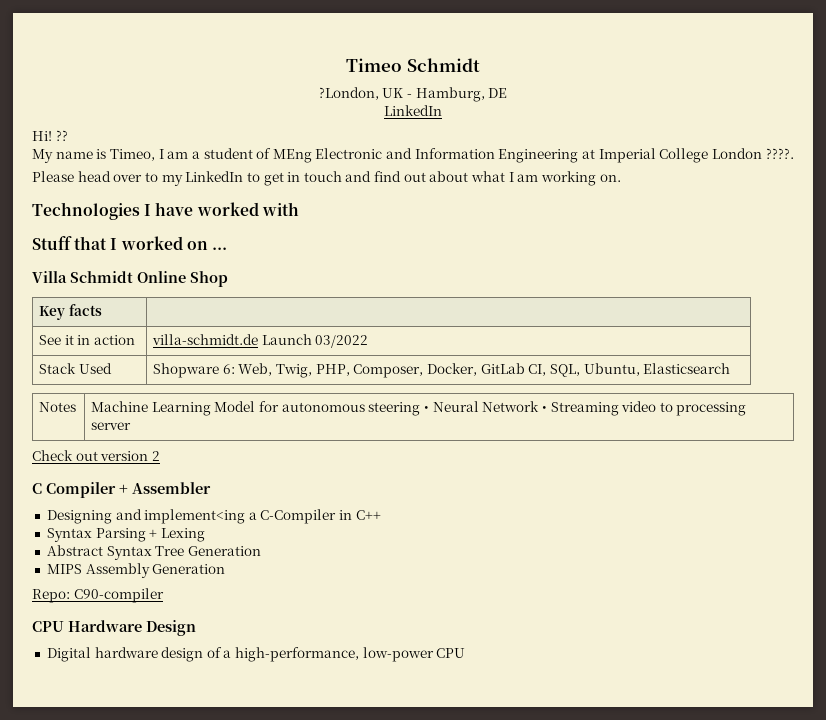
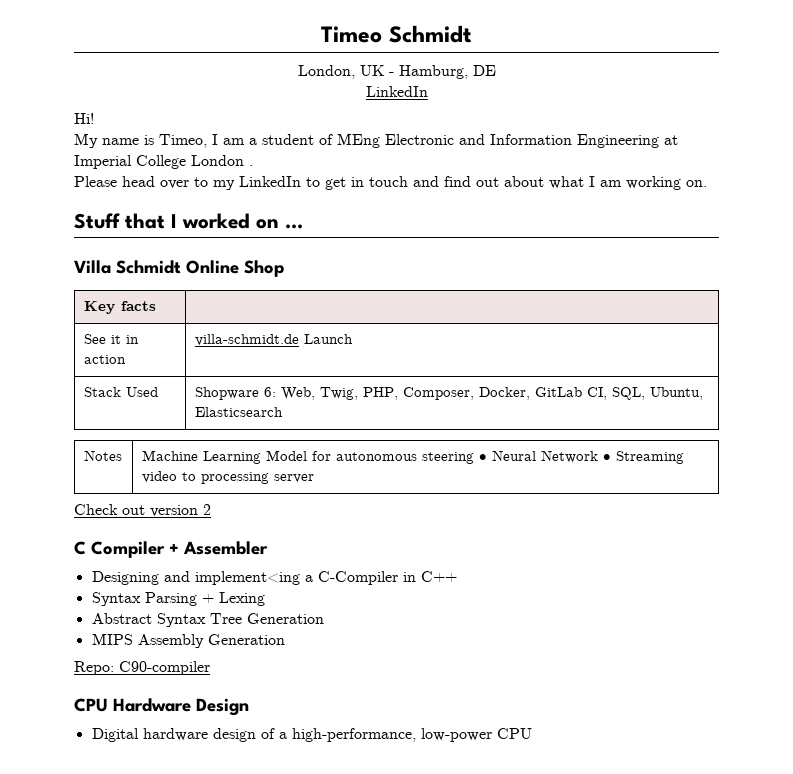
[318,87,379,100] ?London, -> [297,65,355,79] London,
[55,130,68,141] ?? -> (94, 118) none
[765,148,794,159] ????. -> [249,165,253,166] .
[32,202,299,220] // Technologies I have worked with -> (707, 183) none
[315,335,369,348] 03/2022 -> (353, 339) none

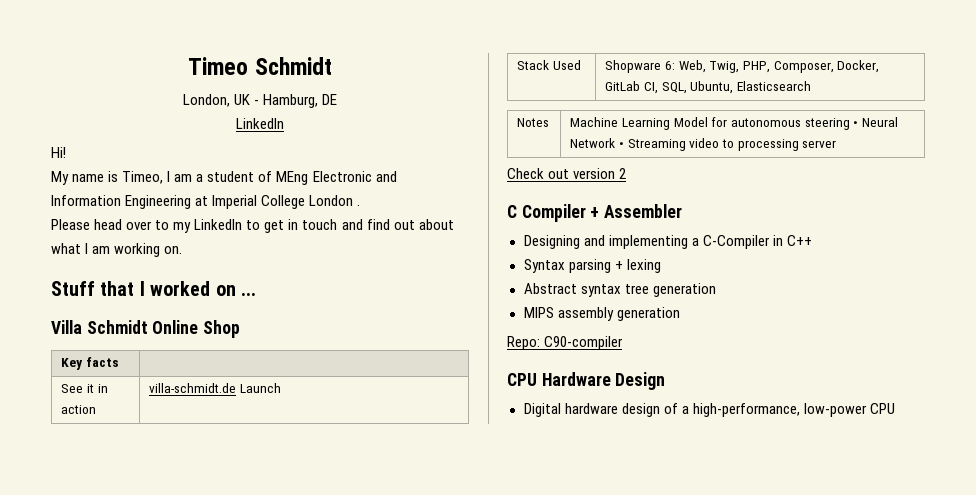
[194,571,300,585] implement<ing -> [608,235,688,249] implementing
[144,592,265,606] [91,613,324,627] Parsing + Lexing // Abstract Syntax Tree Generation -> [568,259,661,273] [523,283,716,297] parsing + lexing // Abstract syntax tree generation
[137,634,285,648] Assembly Generation -> [557,307,680,321] assembly generation

